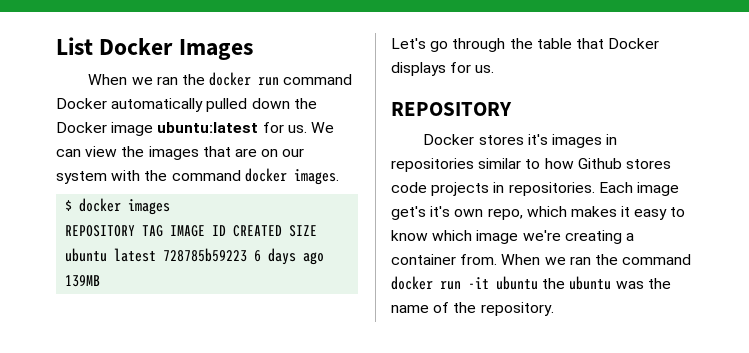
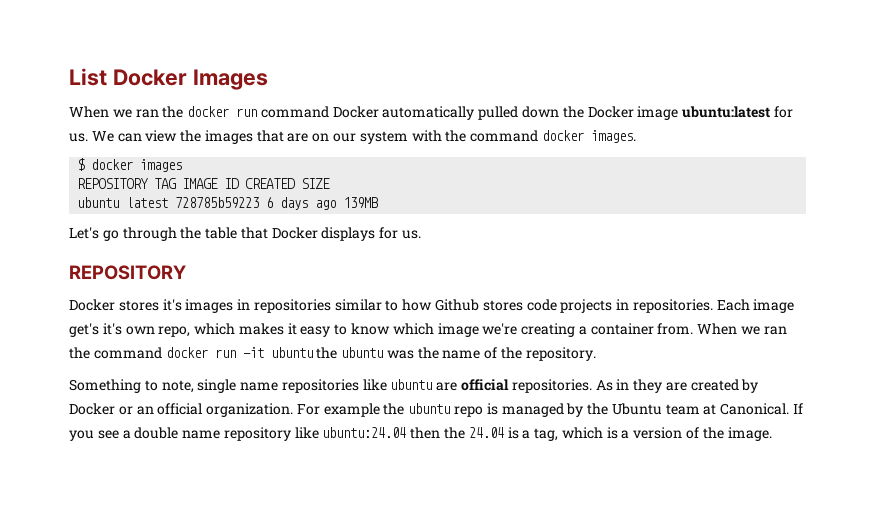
(554, 309) none -> [69,379,759,393] [69,403,804,417] [69,427,772,441] // Something to note, single name repositories like ubuntu are official repositories. As in they are created by Docker or an official organization. For example the ubuntu repo is managed by the Ubuntu team at Canonical. If you see a double name repository like ubuntu:24.04 then the 24.04 is a tag, which is a version of the image.

